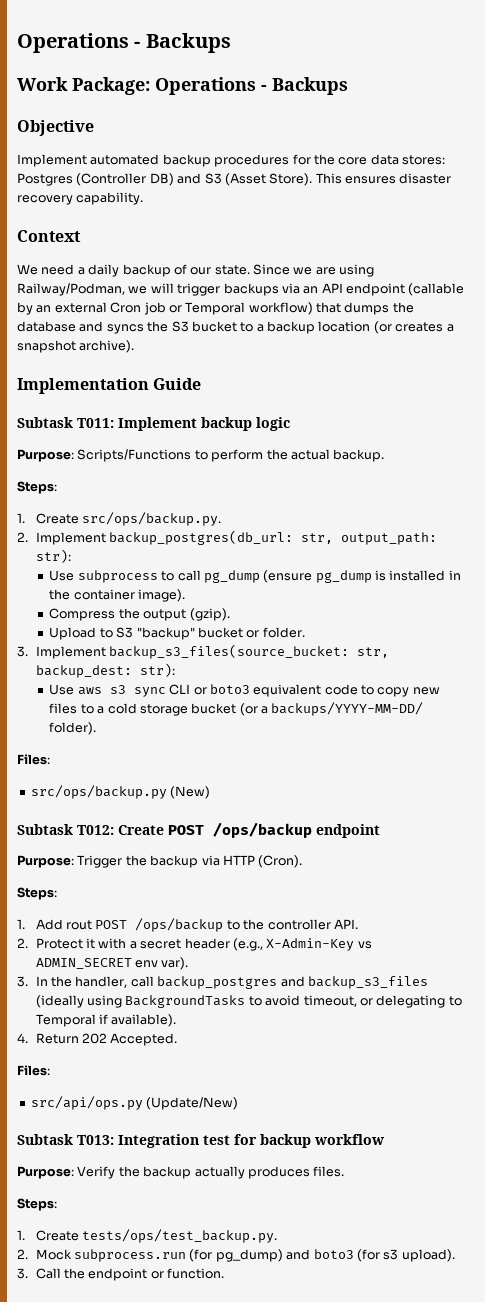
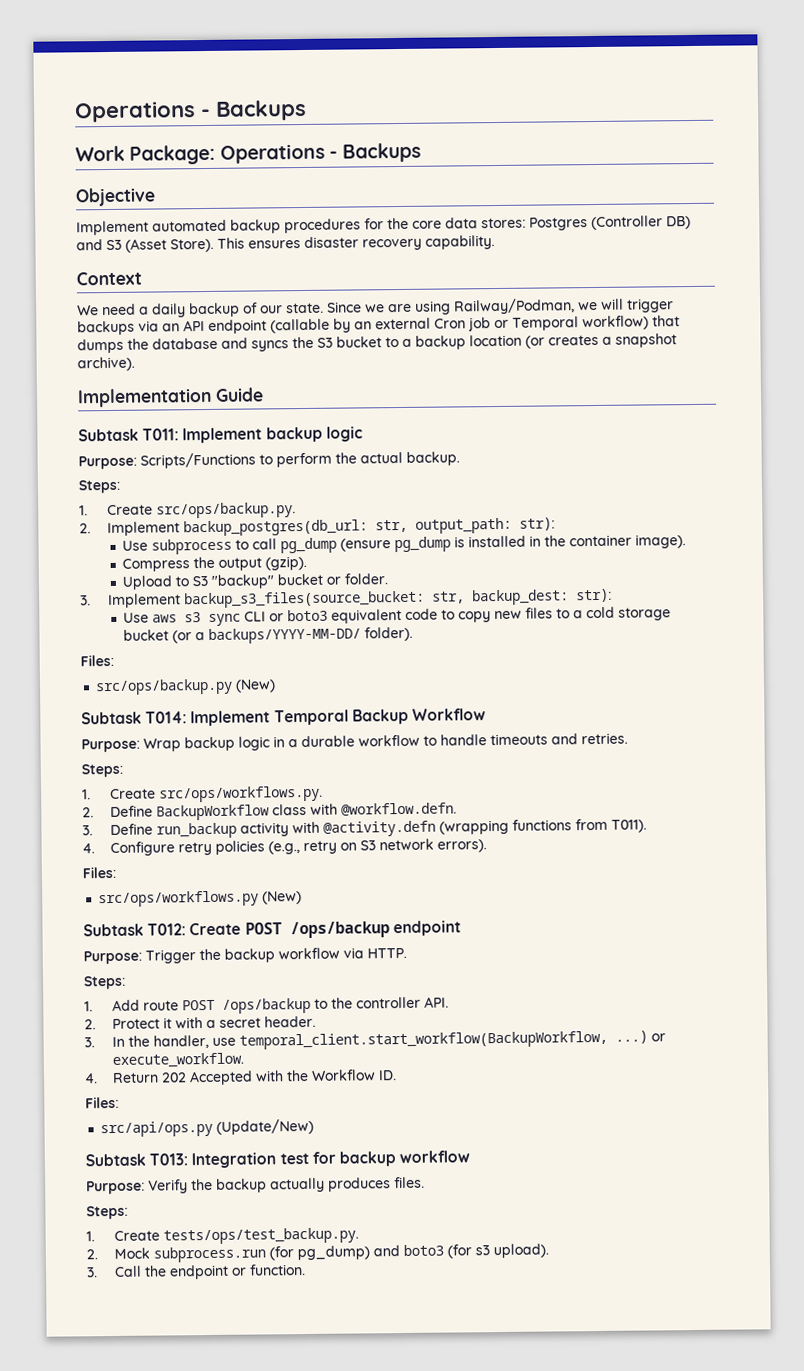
(211, 792) none -> [81,708,486,727] [81,732,628,753] [81,763,123,778] [82,785,323,803] [82,802,457,821] [82,818,647,839] [82,838,487,857] [82,866,116,879] [98,890,303,908] // Subtask T014: Implement Temporal Backup Workflow // Purpose: Wrap backup logic in a durable workflow to handle timeouts and retries. // Steps: // 1. Create src/ops/workflows.py. // 2. Define BackupWorkflow class with @workflow.defn. // 3. Define run_backup activity with @activity.defn (wrapping functions from T011). // 4. Configure retry policies (e.g., retry on S3 network errors). // Files: // src/ops/workflows.py (New)
[201,855,303,868] via HTTP (Cron). -> [278,947,407,960] workflow via HTTP.
[66,920,93,930] rout -> [142,1000,179,1011] route
[184,938,372,951] [35,957,189,970] [17,976,428,989] [35,995,462,1008] [35,1014,177,1027] [17,1033,178,1046] header (e.g., X-Admin-Key vs ADMIN_SECRET env var). // 3. In the handler, call backup_postgres and backup_s3_files (ideally using BackgroundTasks to avoid timeout, or delegating to Temporal if available). // 4. Return 202 Accepted. -> [263,1015,316,1028] [84,1030,666,1050] [111,1052,244,1069] [84,1069,397,1086] header. // 3. In the handler, use temporal_client.start_workflow(BackupWorkflow, ...) or execute_workflow. // 4. Return 202 Accepted with the Workflow ID.

